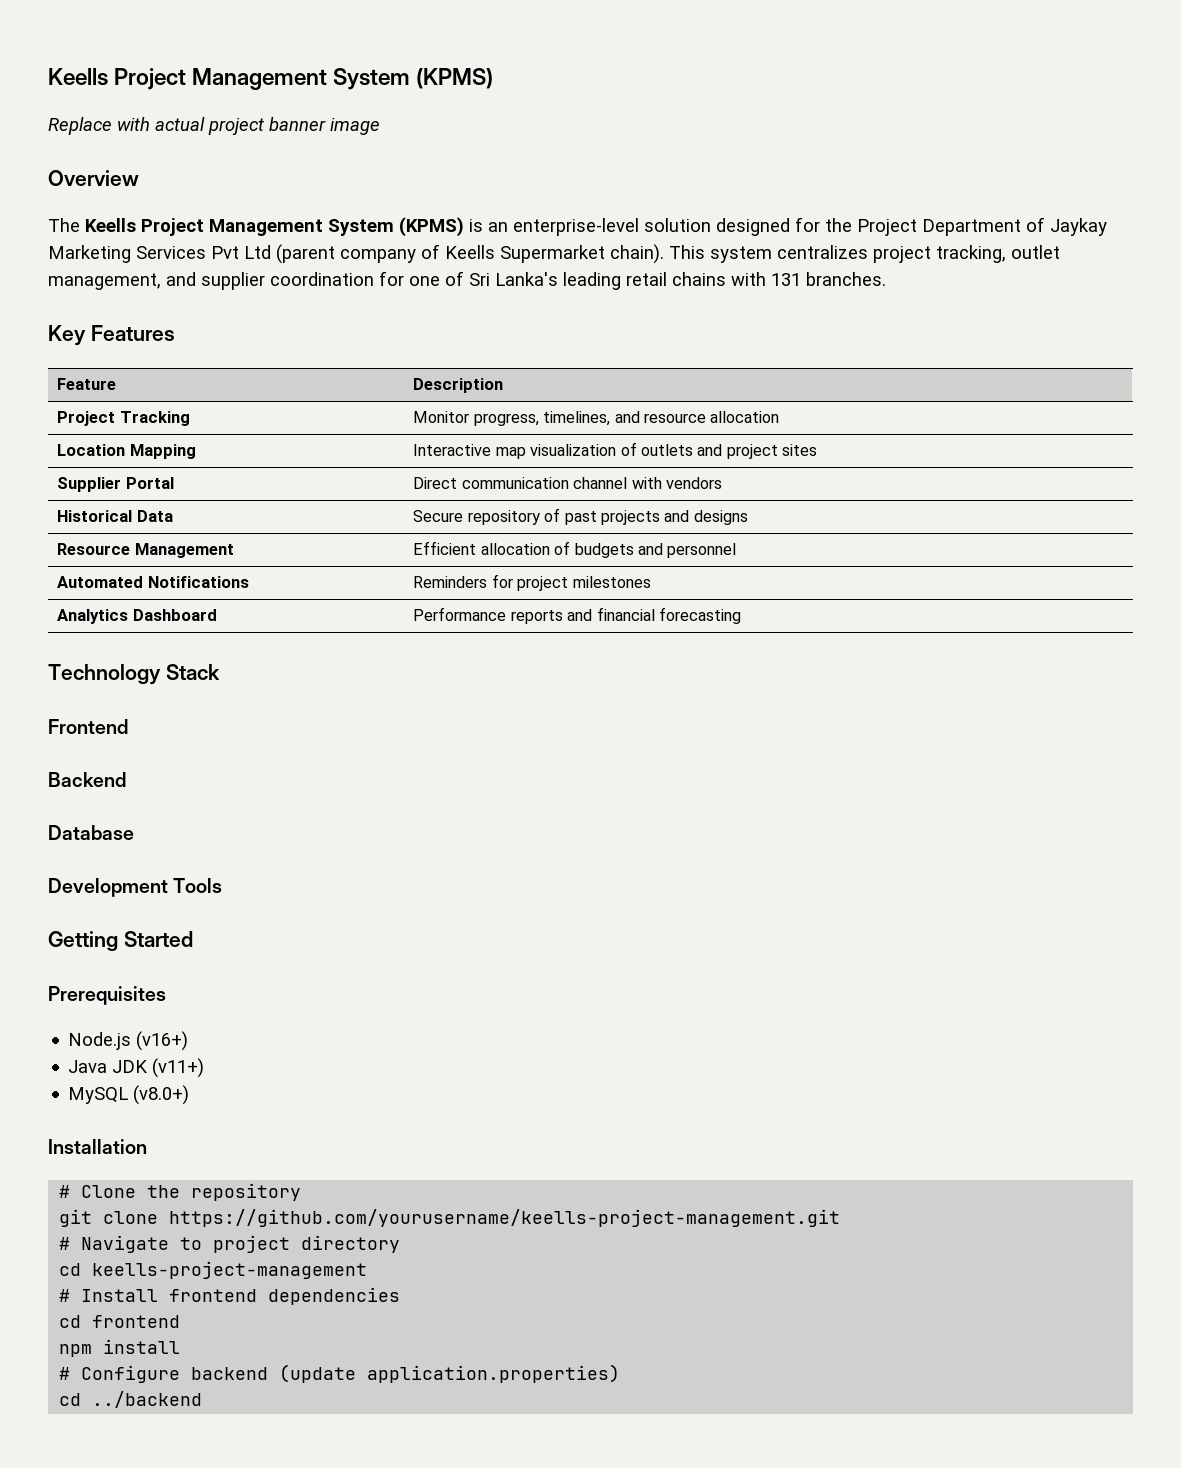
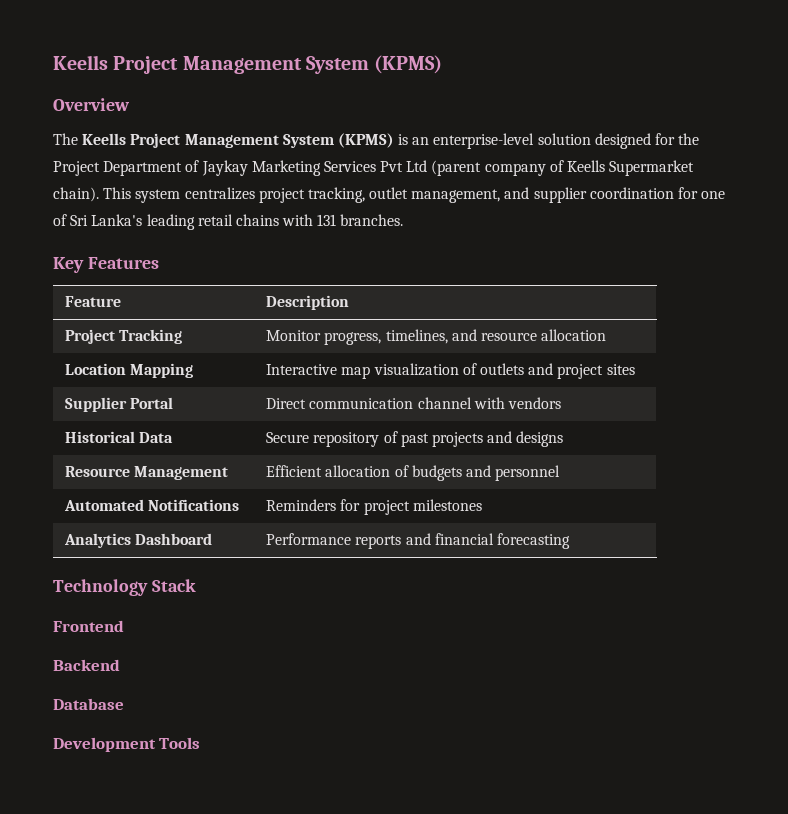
[48,68,494,90] [48,117,380,135] Keells Project Management System (KPMS) // Replace with actual project banner image -> [53,55,443,74] Keells Project Management System (KPMS)
[48,931,193,951] [48,986,166,1005] [68,1031,189,1051] [68,1058,205,1078] [68,1085,190,1105] [48,1139,147,1154] [59,1183,302,1201] [59,1209,841,1227] [59,1235,401,1253] [59,1261,368,1279] [59,1287,401,1305] [59,1315,181,1328] [59,1339,181,1357] [59,1364,621,1383] [59,1391,203,1408] // Getting Started // Prerequisites // Node.js (v16+) // Java JDK (v11+) // MySQL (v8.0+) // Installation // # Clone the repository // git clone https://github.com/yourusername/keells-project-management.git // # Navigate to project directory // cd keells-project-management // # Install frontend dependencies // cd frontend // npm install // # Configure backend (update application.properties) // cd ../backend -> (201, 743) none

